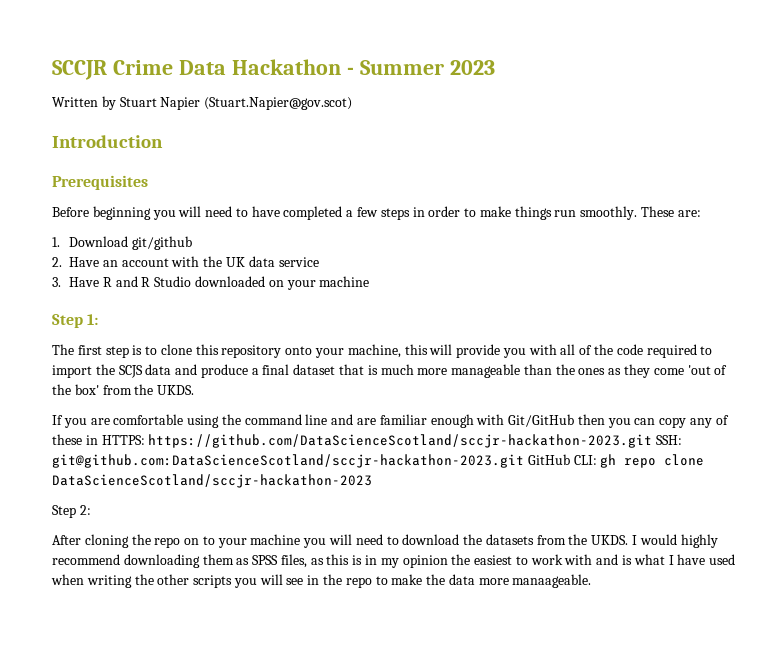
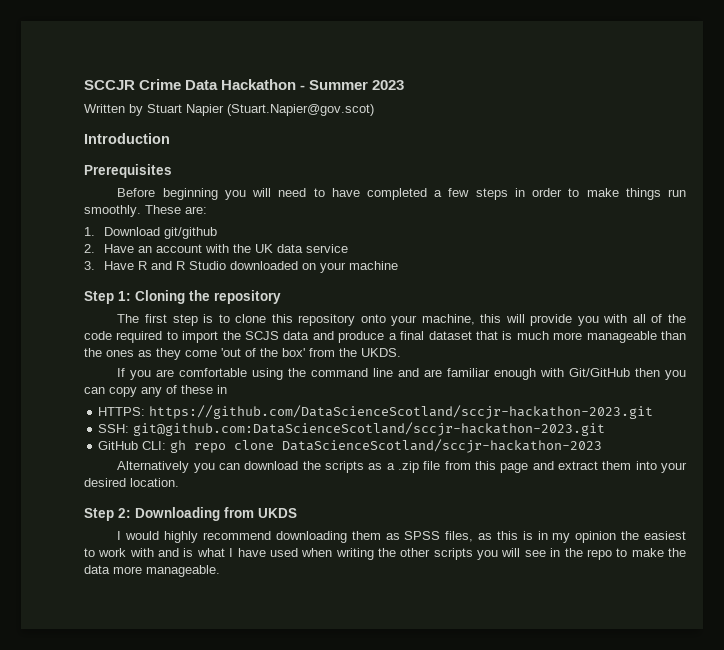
(99, 319) none -> [135,290,281,304] Cloning the repository
(98, 440) none -> (227, 389) //
(653, 441) none -> (654, 412) //
(524, 461) none -> (606, 429) //
[52,505,91,518] [52,534,629,548] Step 2: // After cloning the repo on to your machine you will need to download the datasets from the UKDS. -> [117,461,687,473] [84,478,179,487] [84,507,297,521] Alternatively you can download the scripts as a .zip file from this page and extract them into your desired location. // Step 2: Downloading from UKDS //
[512,574,592,588] manaageable. -> [146,565,220,577] manageable.

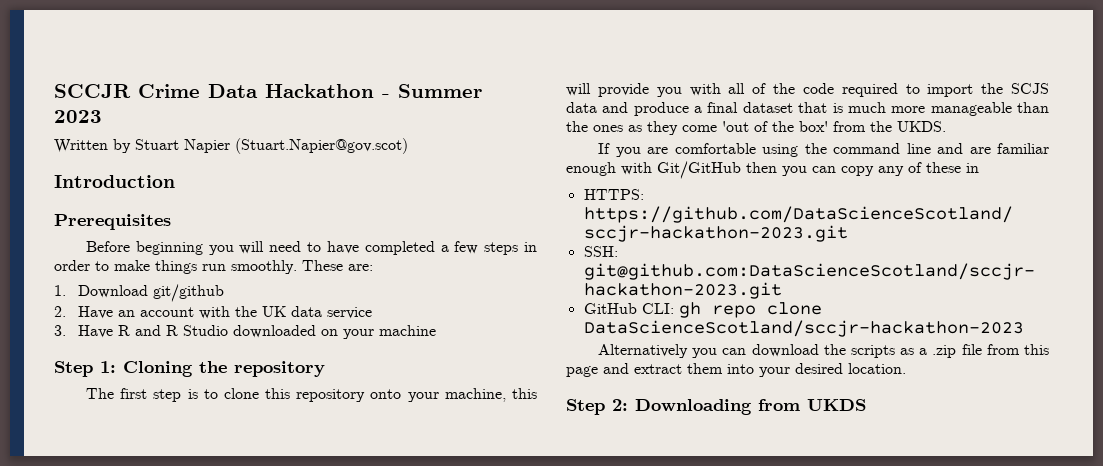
[117,531,686,543] [84,548,687,560] [84,565,220,577] // I would highly recommend downloading them as SPSS files, as this is in my opinion the easiest to work with and is what I have used when writing the other scripts you will see in the repo to make the data more manageable. -> (866, 405) none

